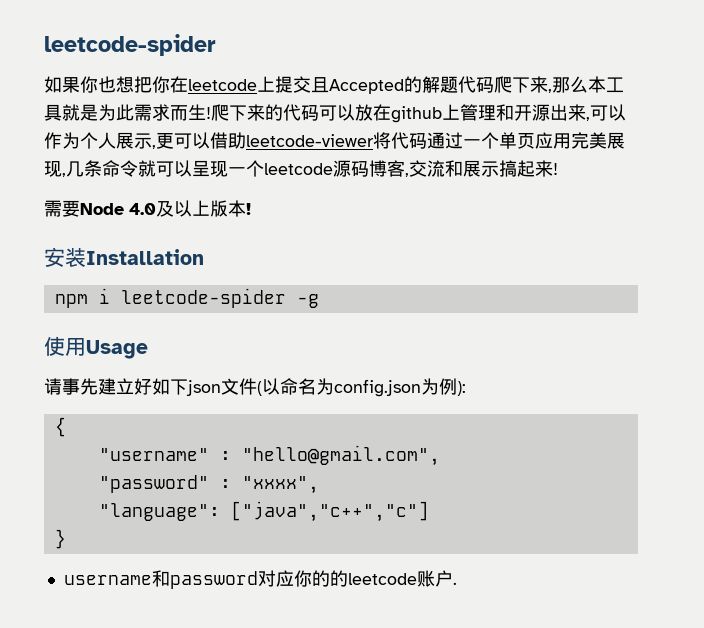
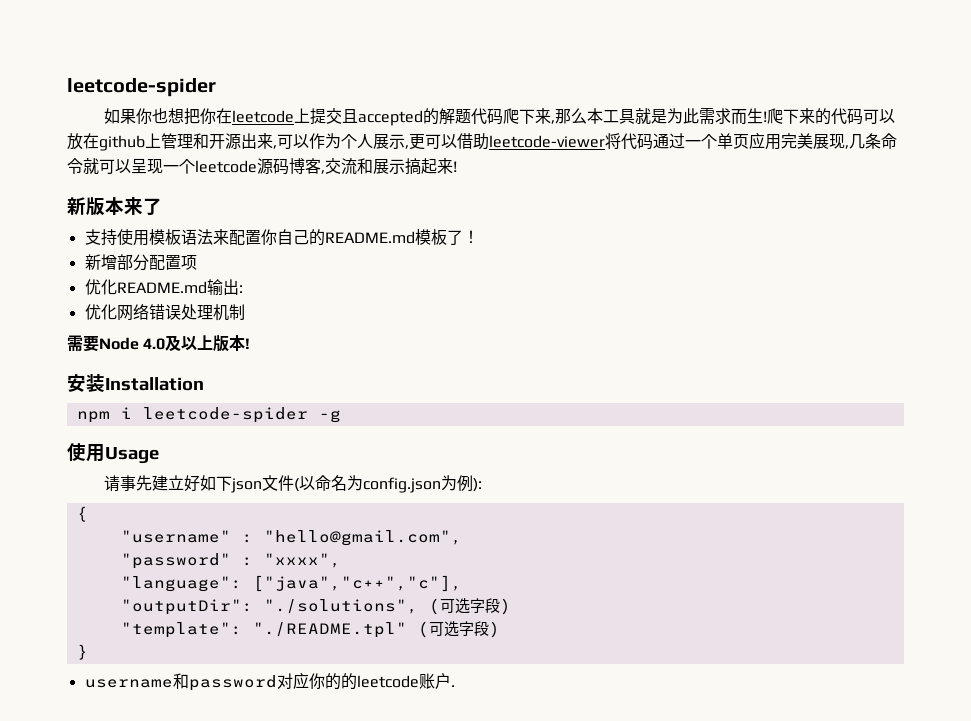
[329,79,404,94] Accepted -> [358,110,424,126] accepted
(558, 169) none -> [67,197,162,216] [84,229,479,246] [84,254,197,271] [84,279,243,295] [84,303,245,321] // 新版本来了 // 支持使用模板语法来配置你自己的README.md模板了！ // 新增部分配置项 // 优化README.md输出: // 优化网络错误处理机制
[230,501,429,522] ["java","c++","c"] -> [252,575,462,592] [120,598,511,615] [120,621,500,638] ["java","c++","c"], // "outputDir": "./solutions", (可选字段) // "template": "./README.tpl" (可选字段)

